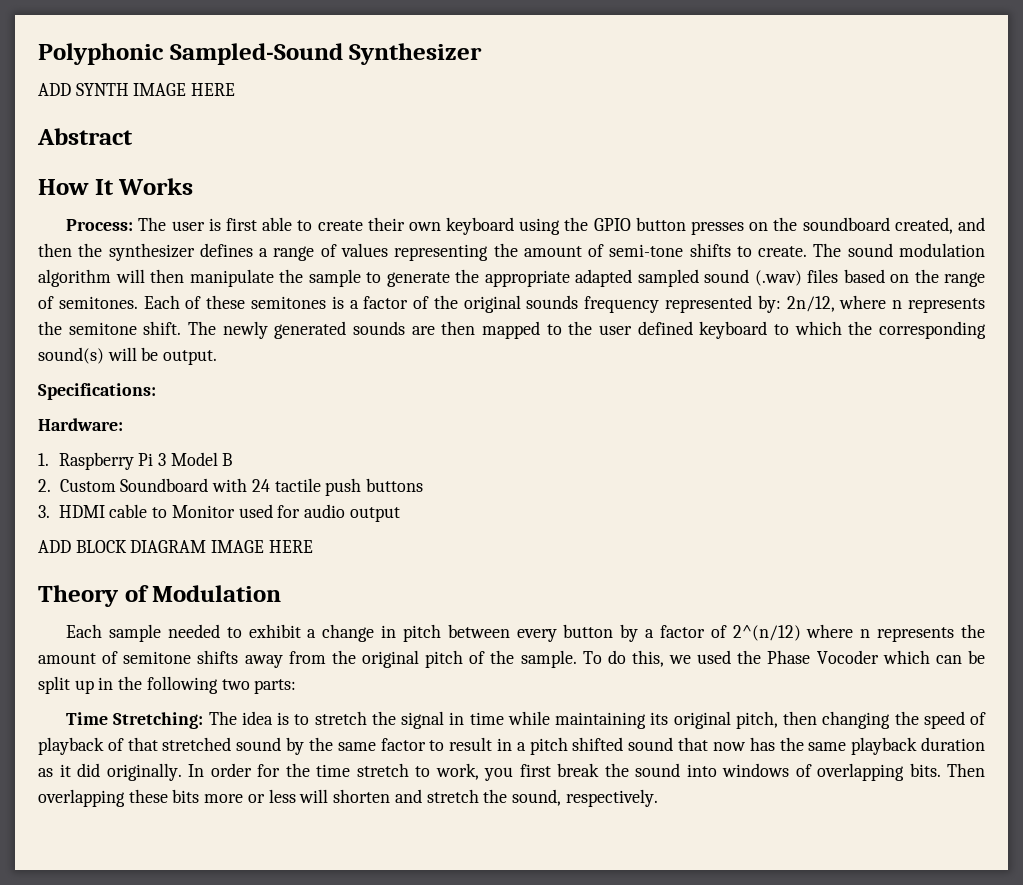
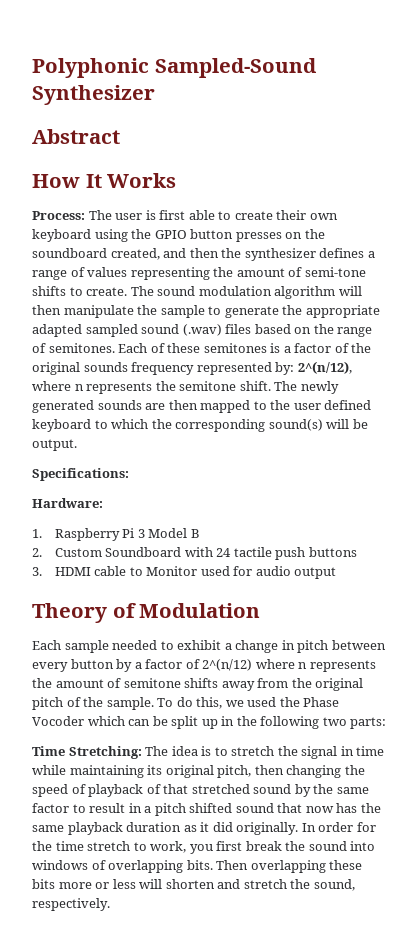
[38,83,236,96] // ADD SYNTH IMAGE HERE -> (155, 95) none
[786,296,835,312] 2n/12, -> [297,361,352,374] 2^(n/12),
[38,540,313,553] // ADD BLOCK DIAGRAM IMAGE HERE -> (337, 573) none

